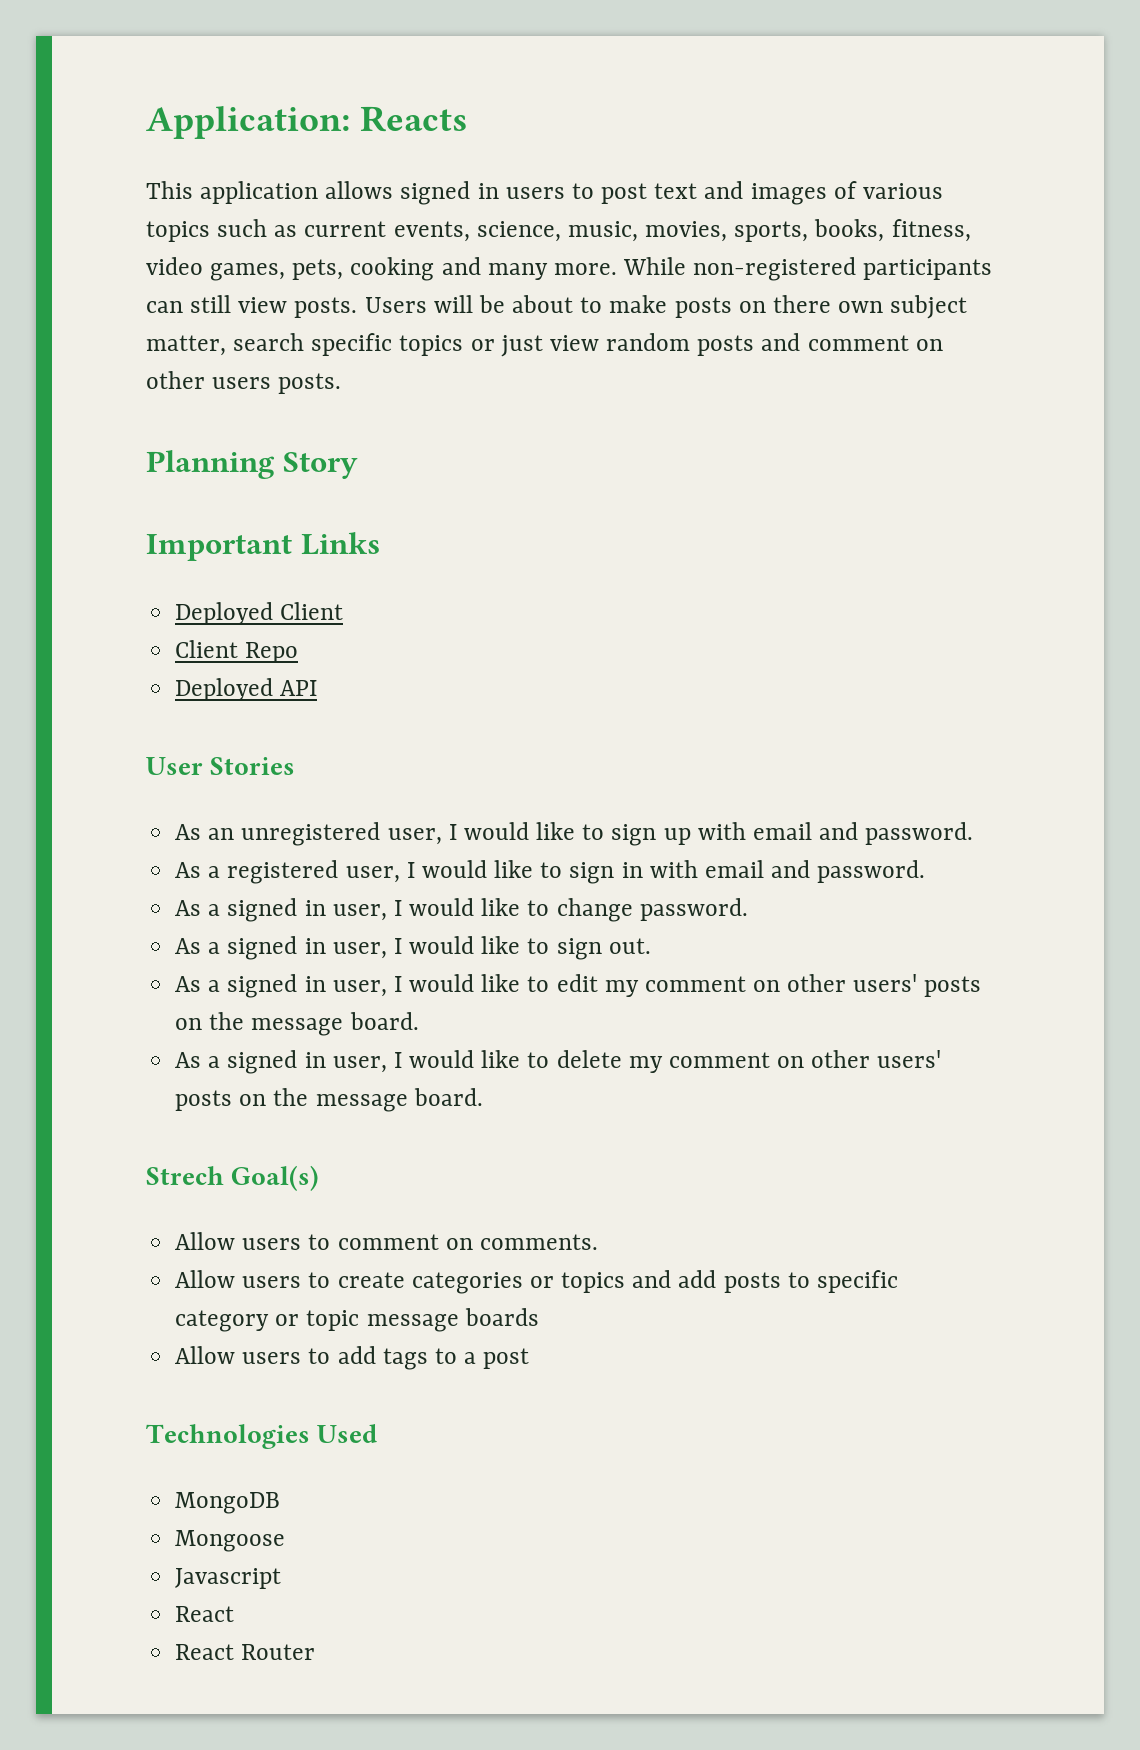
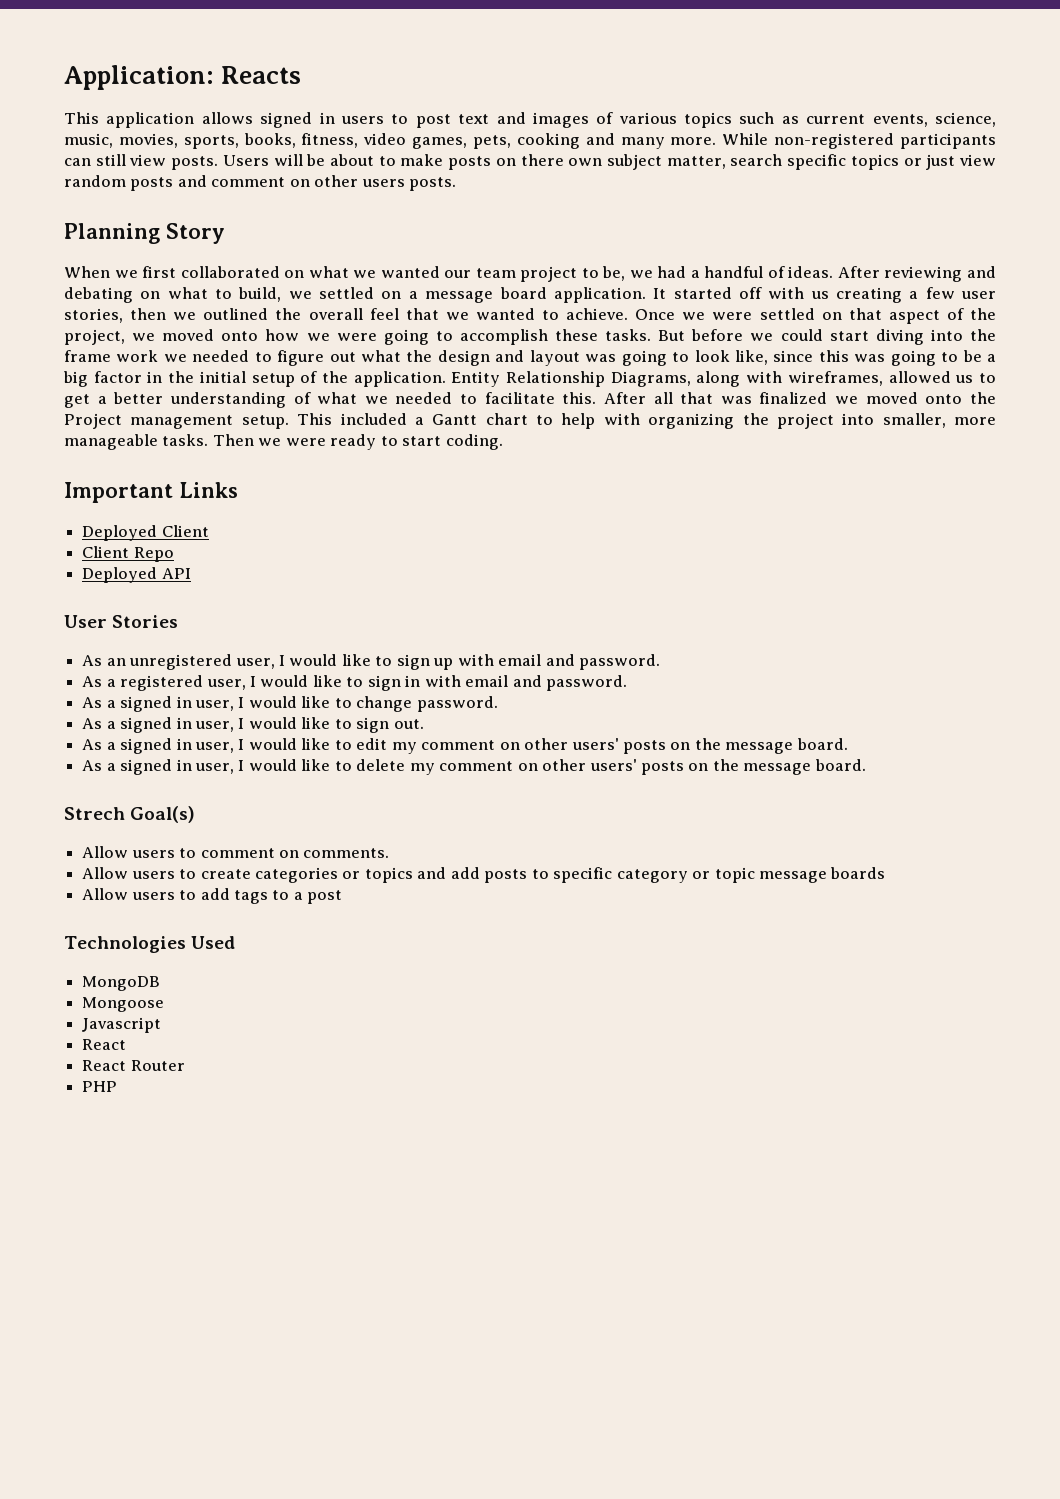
(358, 465) none -> [64,266,996,282] [64,287,997,303] [64,308,997,324] [64,329,996,345] [64,350,996,366] [63,371,997,387] [64,392,997,408] [64,413,996,429] [64,434,503,450] // When we first collaborated on what we wanted our team project to be, we had a handful of ideas. After reviewing and debating on what to build, we settled on a message board application. It started off with us creating a few user stories, then we outlined the overall feel that we wanted to achieve. Once we were settled on that aspect of the project, we moved onto how we were going to accomplish these tasks. But before we could start diving into the frame work we needed to figure out what the design and layout was going to look like, since this was going to be a big factor in the initial setup of the application. Entity Relationship Diagrams, along with wireframes, allowed us to get a better understanding of what we needed to facilitate this. After all that was finalized we moved onto the Project management setup. This included a Gantt chart to help with organizing the project into smaller, more manageable tasks. Then we were ready to start coding.
(316, 1652) none -> [82,1081,118,1092] // PHP

